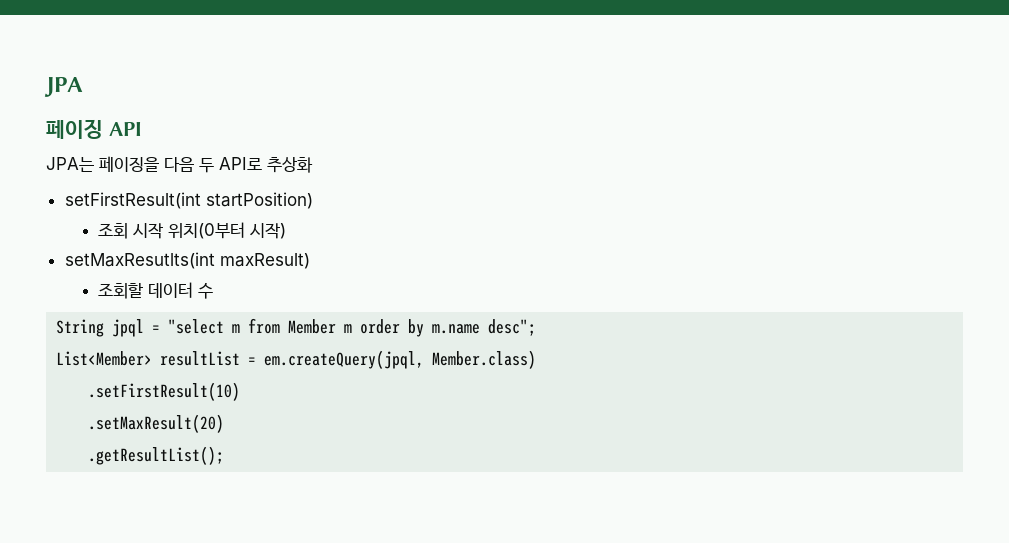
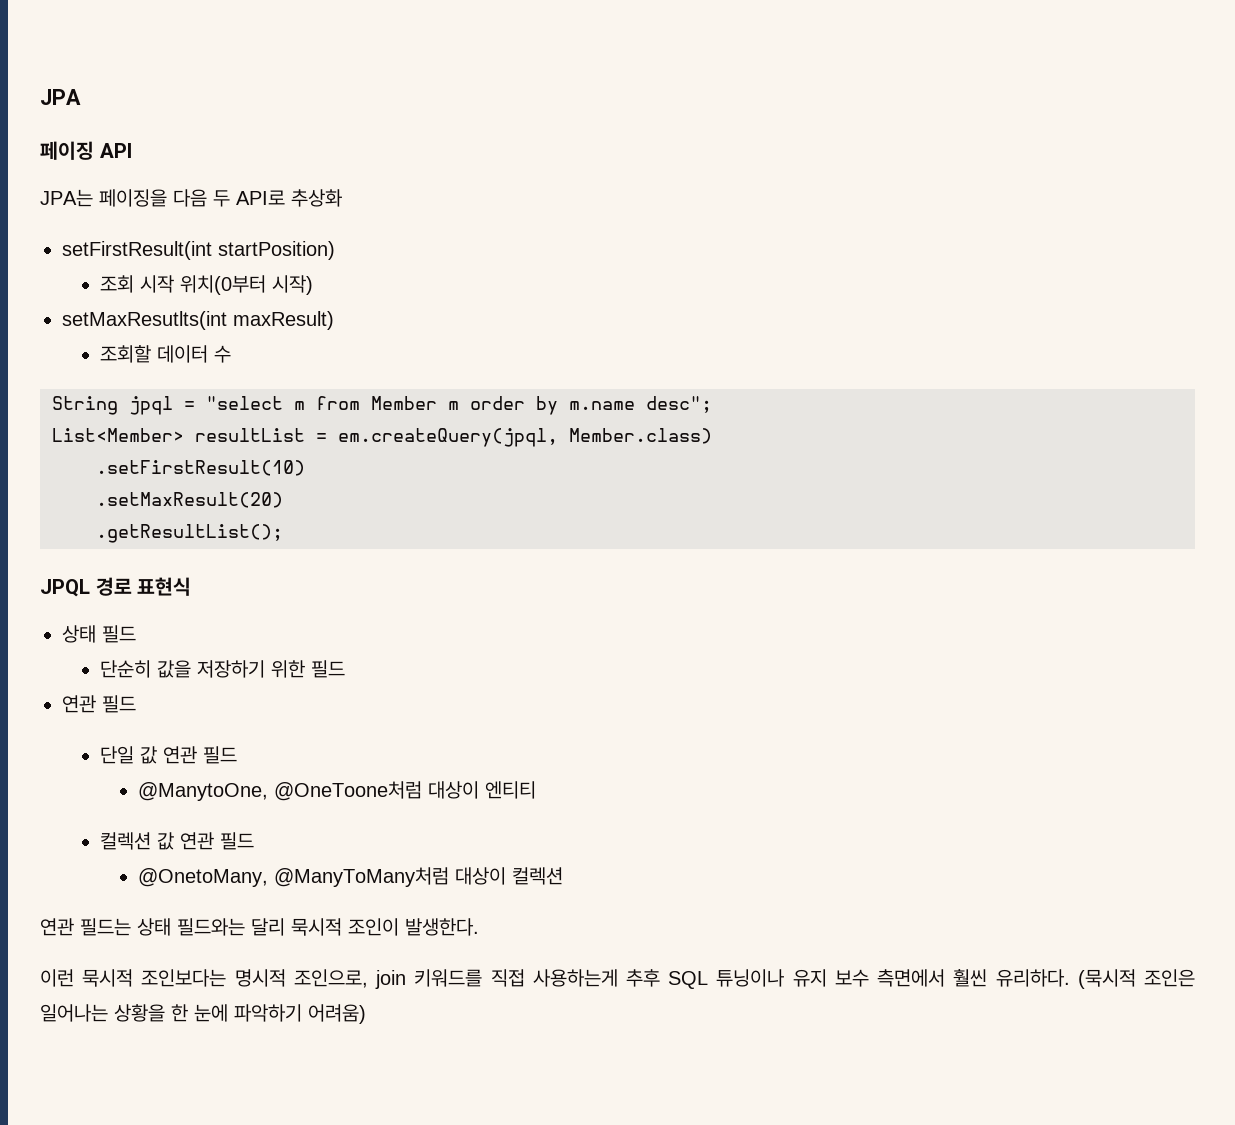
(225, 455) none -> [40,577,192,597] [62,625,136,643] [99,660,345,678] [62,695,136,713] [99,746,237,764] [137,781,536,801] [99,832,254,850] [137,867,563,887] [40,918,479,936] [40,969,1195,989] [40,1004,366,1024] // JPQL 경로 표현식 // 상태 필드 // 단순히 값을 저장하기 위한 필드 // 연관 필드 // 단일 값 연관 필드 // @ManytoOne, @OneToone처럼 대상이 엔티티 // 컬렉션 값 연관 필드 // @OnetoMany, @ManyToMany처럼 대상이 컬렉션 // 연관 필드는 상태 필드와는 달리 묵시적 조인이 발생한다. // 이런 묵시적 조인보다는 명시적 조인으로, join 키워드를 직접 사용하는게 추후 SQL 튜닝이나 유지 보수 측면에서 훨씬 유리하다. (묵시적 조인은 일어나는 상황을 한 눈에 파악하기 어려움)

